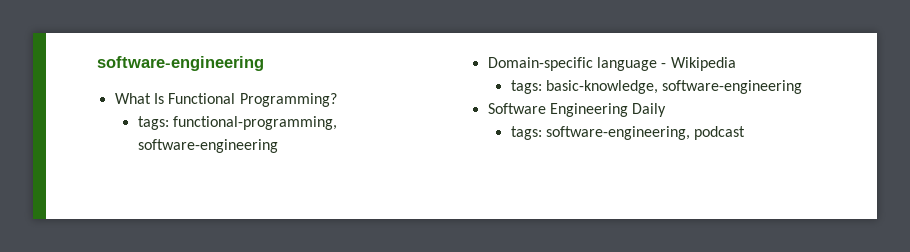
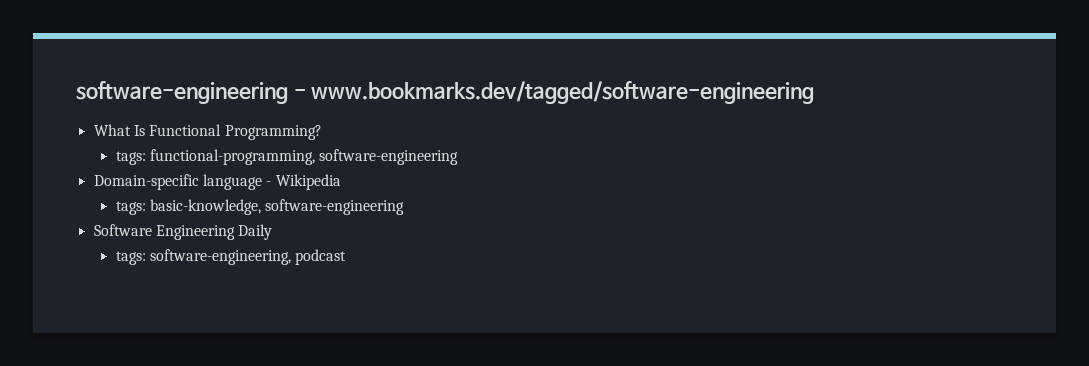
[97,56,264,71] software-engineering -> [76,81,815,104] software-engineering - www.bookmarks.dev/tagged/software-engineering

